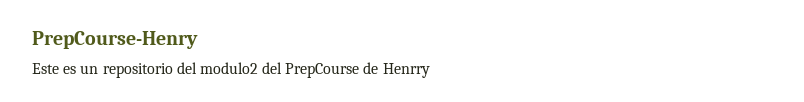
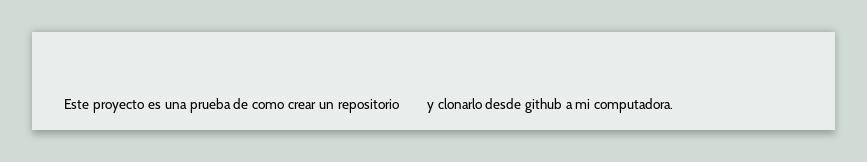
[32,31,198,49] [32,62,430,78] PrepCourse-Henry // Este es un repositorio del modulo2 del PrepCourse de Henrry -> [64,98,673,113] Este proyecto es una prueba de como crear un repositorio y clonarlo desde github a mi computadora.

